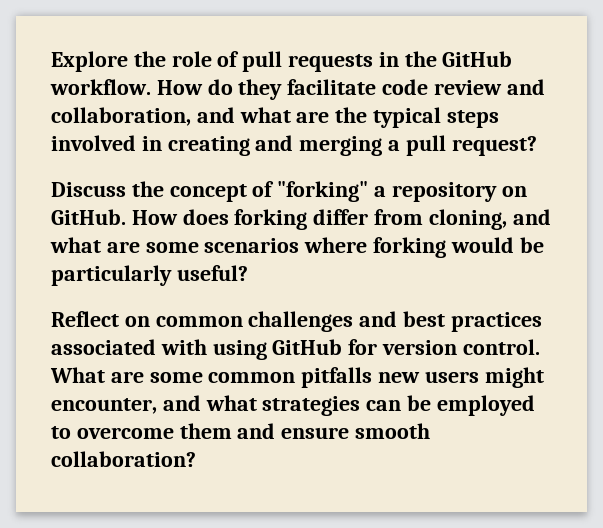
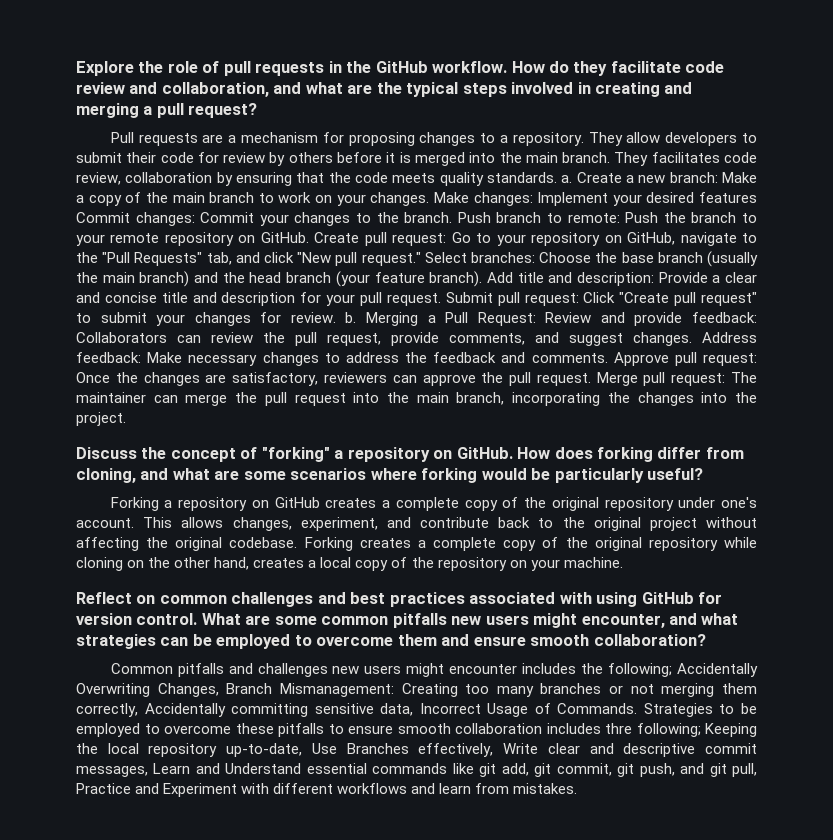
(537, 146) none -> [110,132,758,146] [76,152,757,166] [76,172,758,186] [76,192,757,206] [76,212,758,226] [76,232,757,246] [76,251,759,267] [76,271,757,287] [76,292,758,306] [76,312,757,326] [76,332,757,346] [76,352,757,366] [76,372,758,386] [76,392,757,406] [76,412,126,426] // Pull requests are a mechanism for proposing changes to a repository. They allow developers to submit their code for review by others before it is merged into the main branch. They facilitates code review, collaboration by ensuring that the code meets quality standards. a. Create a new branch: Make a copy of the main branch to work on your changes. Make changes: Implement your desired features Commit changes: Commit your changes to the branch. Push branch to remote: Push the branch to your remote repository on GitHub. Create pull request: Go to your repository on GitHub, navigate to the "Pull Requests" tab, and click "New pull request." Select branches: Choose the base branch (usually the main branch) and the head branch (your feature branch). Add title and description: Provide a clear and concise title and description for your pull request. Submit pull request: Click "Create pull request" to submit your changes for review. b. Merging a Pull Request: Review and provide feedback: Collaborators can review the pull request, provide comments, and suggest changes. Address feedback: Make necessary changes to address the feedback and comments. Approve pull request: Once the changes are satisfactory, reviewers can approve the pull request. Merge pull request: The maintainer can merge the pull request into the main branch, incorporating the changes into the project.
(248, 273) none -> [110,497,757,511] [76,517,757,531] [76,537,757,551] [76,557,623,571] // Forking a repository on GitHub creates a complete copy of the original repository under one's account. This allows changes, experiment, and contribute back to the original project without affecting the original codebase. Forking creates a complete copy of the original repository while cloning on the other hand, creates a local copy of the repository on your machine.
(196, 459) none -> [110,663,758,677] [76,683,757,697] [76,703,757,717] [76,723,757,737] [76,743,758,757] [76,763,757,777] [76,783,578,797] // Common pitfalls and challenges new users might encounter includes the following; Accidentally Overwriting Changes, Branch Mismanagement: Creating too many branches or not merging them correctly, Accidentally committing sensitive data, Incorrect Usage of Commands. Strategies to be employed to overcome these pitfalls to ensure smooth collaboration includes thre following; Keeping the local repository up-to-date, Use Branches effectively, Write clear and descriptive commit messages, Learn and Understand essential commands like git add, git commit, git push, and git pull, Practice and Experiment with different workflows and learn from mistakes.

